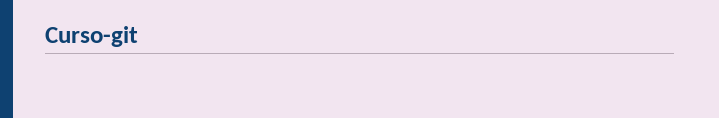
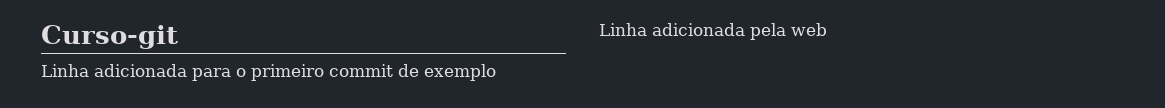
(138, 36) none -> [41,64,496,81] [599,23,827,40] // Linha adicionada para o primeiro commit de exemplo // Linha adicionada pela web

